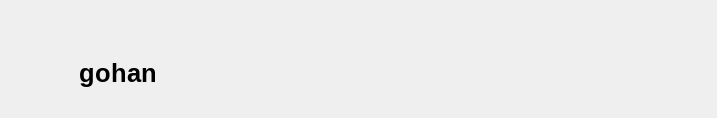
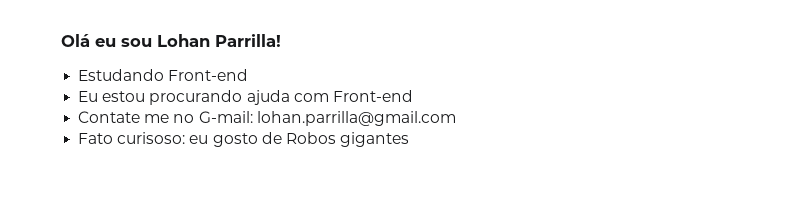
[79,63,157,87] gohan -> [61,34,281,47] [78,69,249,81] [78,90,413,105] [78,111,456,126] [78,132,410,147] Olá eu sou Lohan Parrilla! // Estudando Front-end // Eu estou procurando ajuda com Front-end // Contate me no G-mail: lohan.parrilla@gmail.com // Fato curisoso: eu gosto de Robos gigantes

